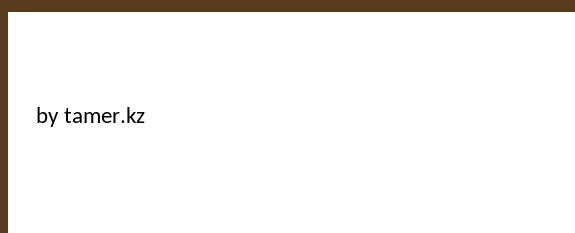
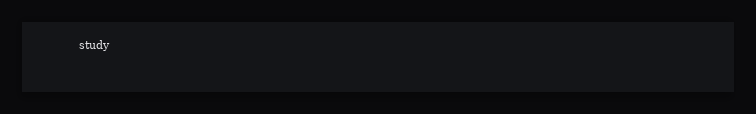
[36,107,146,127] by tamer.kz -> [79,40,110,51] study

